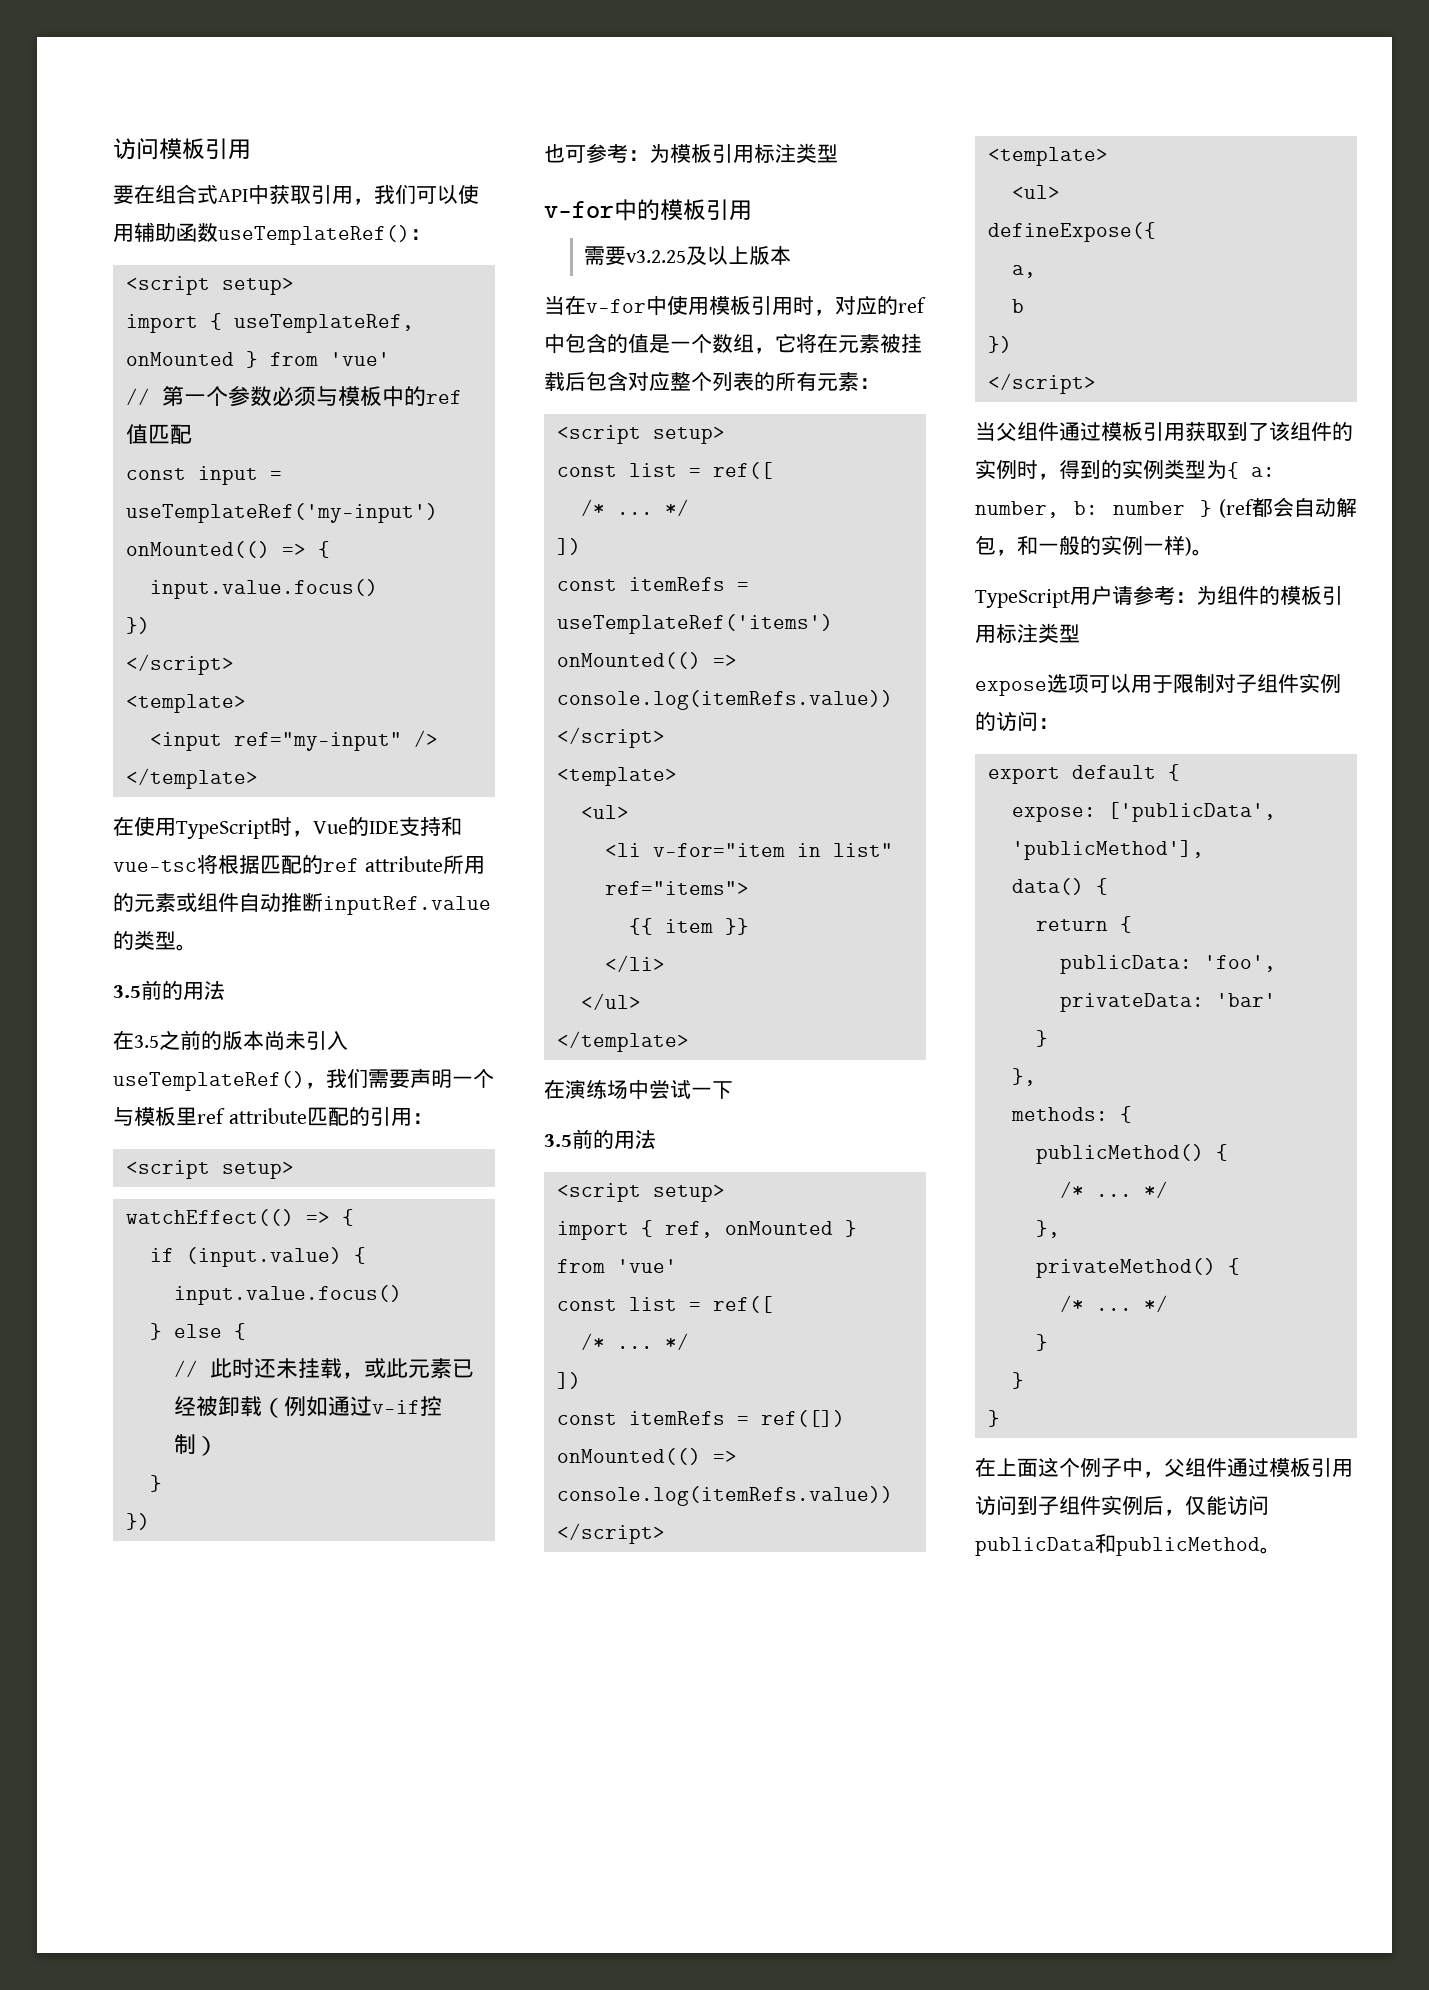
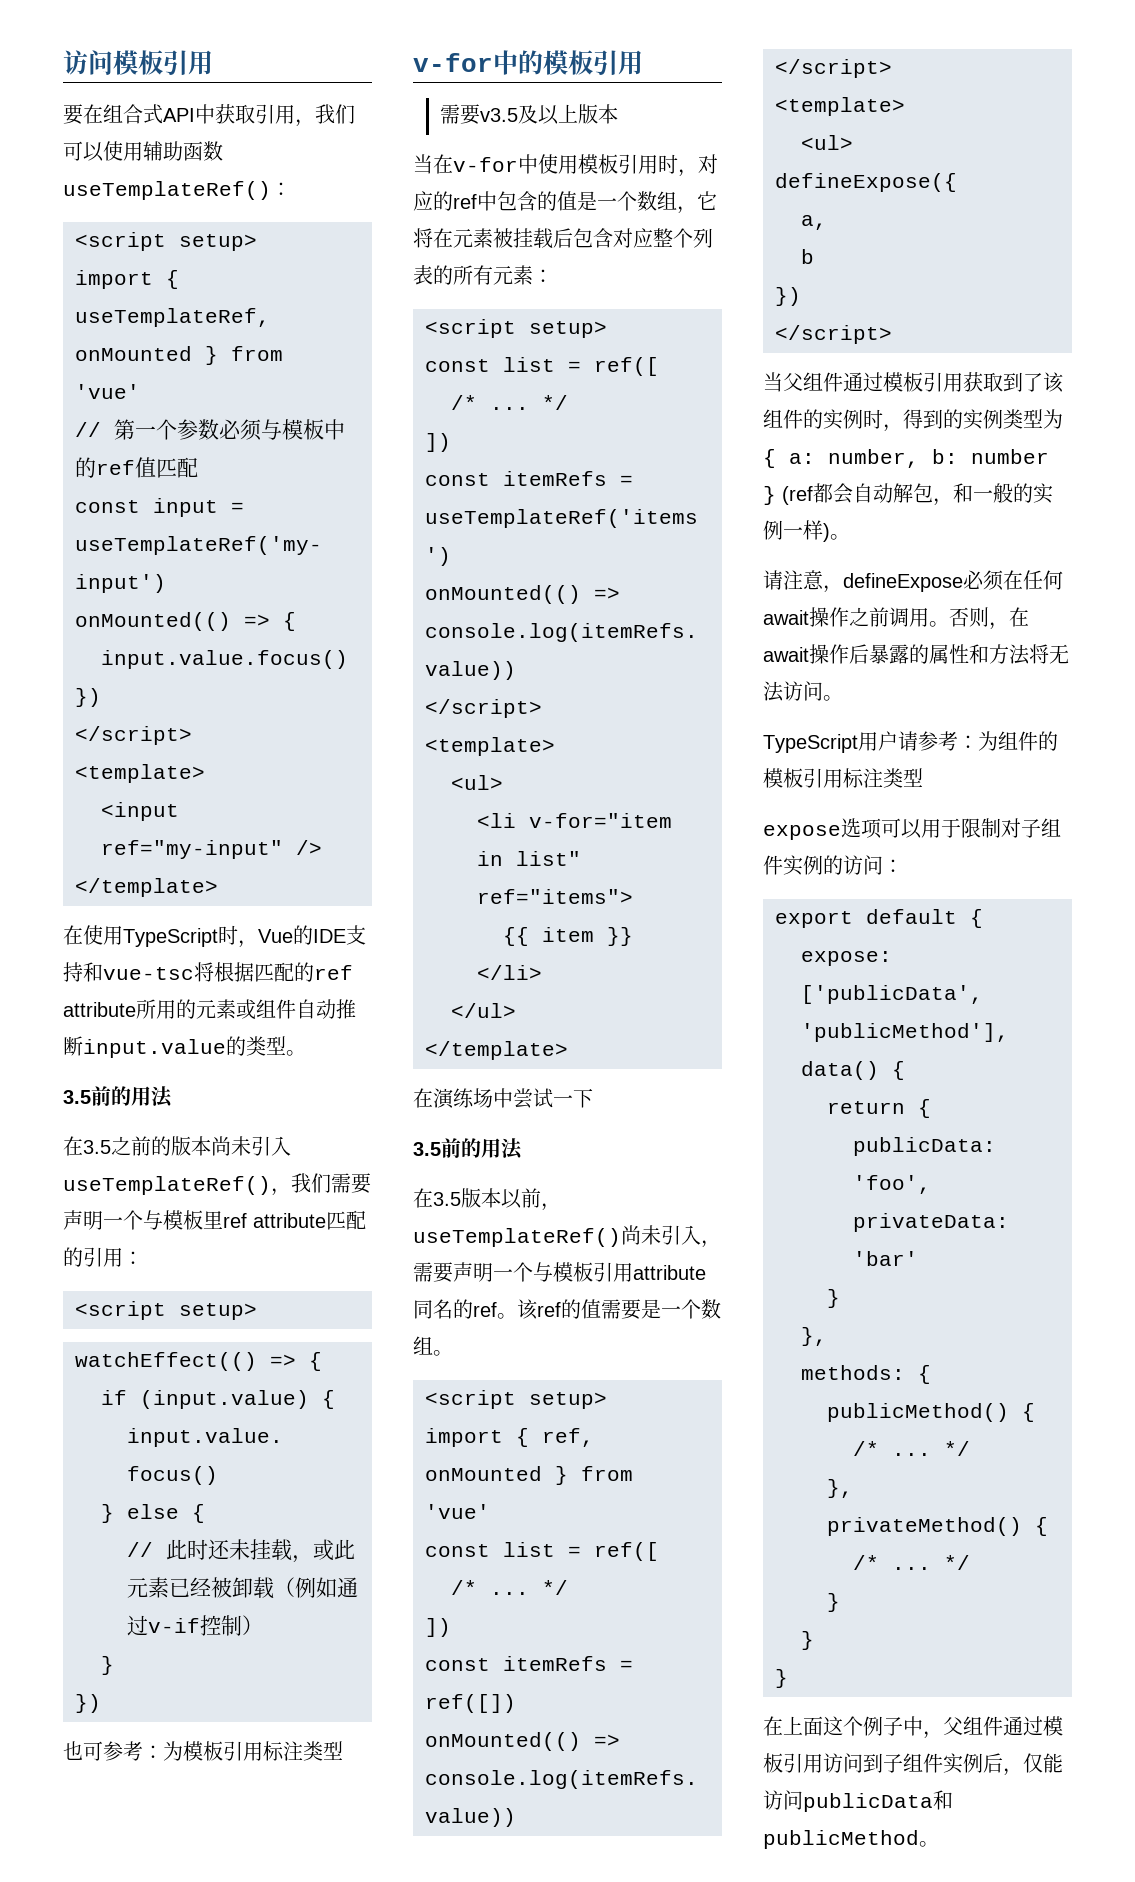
[323,896,491,915] inputRef.value -> [83,1039,226,1058] input.value
[626,250,687,263] v3.2.25 -> [480,108,519,122] v3.5
(656, 1139) none -> [413,1188,561,1211] [413,1225,721,1248] [413,1262,706,1283] [413,1299,721,1320] [413,1336,453,1356] // 在3.5版本以前，useTemplateRef()尚未引入，需要声明一个与模板引用attribute同名的ref。该ref的值需要是一个数组。
(1213, 552) none -> [763,570,1063,593] [763,607,1029,630] [763,644,1069,665] [763,681,843,702] // 请注意，defineExpose必须在任何await操作之前调用。否则，在await操作后暴露的属性和方法将无法访问。

